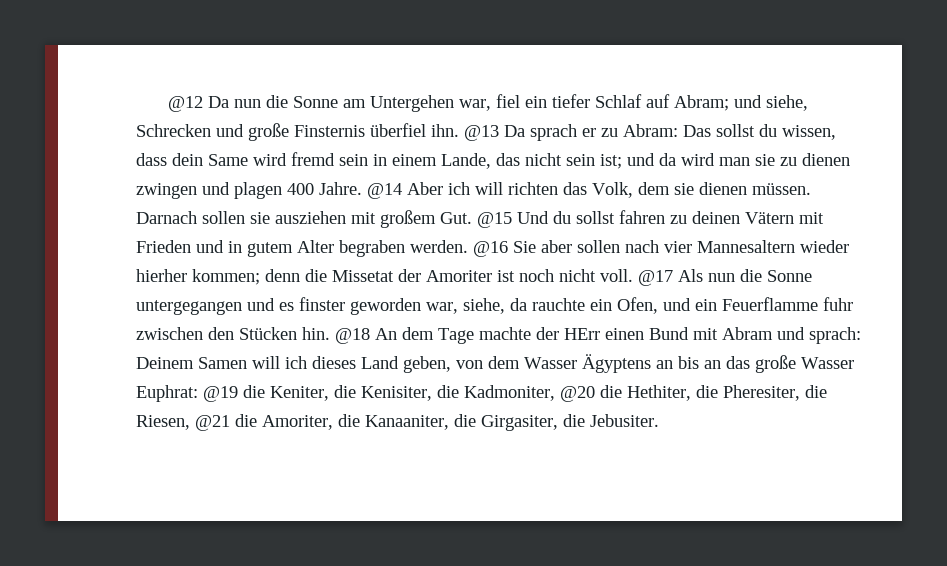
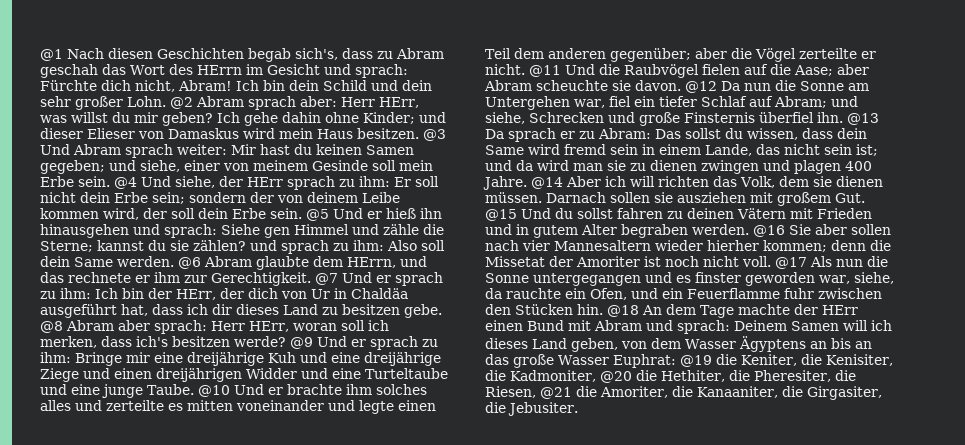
(168, 104) none -> [40,48,444,62] [40,64,408,78] [40,80,432,92] [40,96,419,110] [40,112,446,126] [40,128,446,141] [40,144,414,158] [40,160,433,174] [40,176,439,190] [40,192,400,204] [40,208,442,221] [40,224,444,238] [40,240,445,254] [40,256,427,270] [40,272,443,286] [40,288,408,300] [40,304,442,318] [40,320,389,334] [40,336,438,350] [40,352,441,366] [40,368,448,382] [40,384,427,398] [40,400,436,414] [485,48,876,62] [485,64,869,78] [484,80,681,91] @1 Nach diesen Geschichten begab sich's, dass zu Abram geschah das Wort des HErrn im Gesicht und sprach: Fürchte dich nicht, Abram! Ich bin dein Schild und dein sehr großer Lohn. @2 Abram sprach aber: Herr HErr, was willst du mir geben? Ich gehe dahin ohne Kinder; und dieser Elieser von Damaskus wird mein Haus besitzen. @3 Und Abram sprach weiter: Mir hast du keinen Samen gegeben; und siehe, einer von meinem Gesinde soll mein Erbe sein. @4 Und siehe, der HErr sprach zu ihm: Er soll nicht dein Erbe sein; sondern der von deinem Leibe kommen wird, der soll dein Erbe sein. @5 Und er hieß ihn hinausgehen und sprach: Siehe gen Himmel und zähle die Sterne; kannst du sie zählen? und sprach zu ihm: Also soll dein Same werden. @6 Abram glaubte dem HErrn, und das rechnete er ihm zur Gerechtigkeit. @7 Und er sprach zu ihm: Ich bin der HErr, der dich von Ur in Chaldäa ausgeführt hat, dass ich dir dieses Land zu besitzen gebe. @8 Abram aber sprach: Herr HErr, woran soll ich merken, dass ich's besitzen werde? @9 Und er sprach zu ihm: Bringe mir eine dreijährige Kuh und eine dreijährige Ziege und einen dreijährigen Widder und eine Turteltaube und eine junge Taube. @10 Und er brachte ihm solches alles und zerteilte es mitten voneinander und legte einen Teil dem anderen gegenüber; aber die Vögel zerteilte er nicht. @11 Und die Raubvögel fielen auf die Aase; aber Abram scheuchte sie davon.

